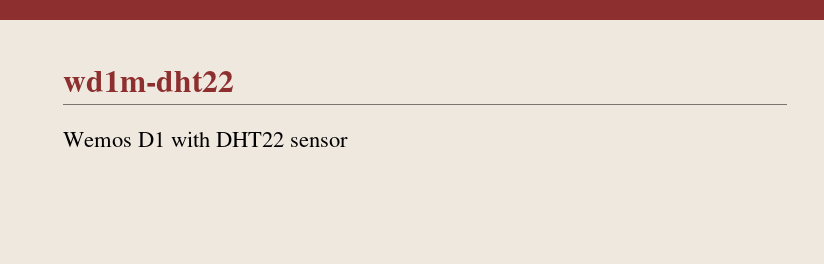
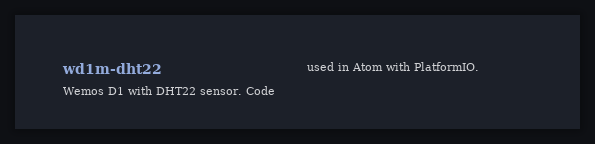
[290,137,349,147] sensor -> [200,86,275,95] [307,62,479,71] sensor. Code used in Atom with PlatformIO.

